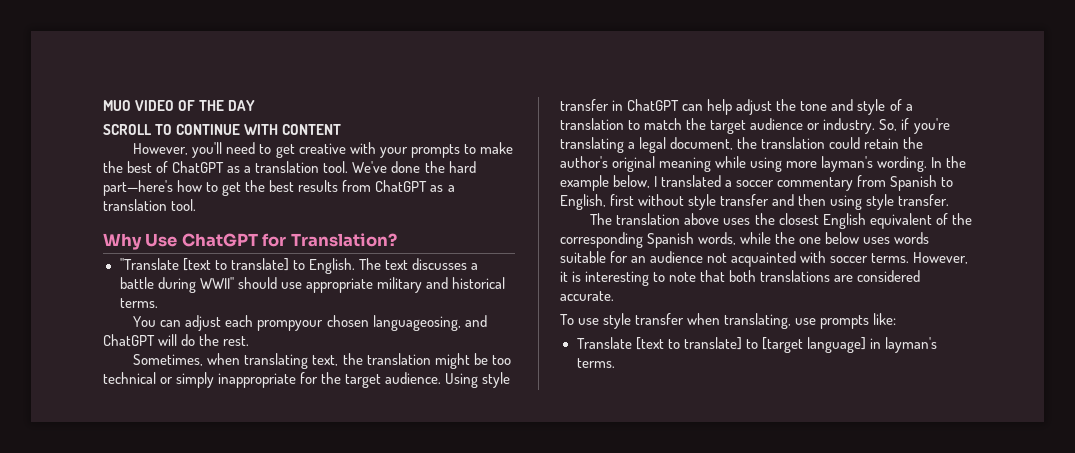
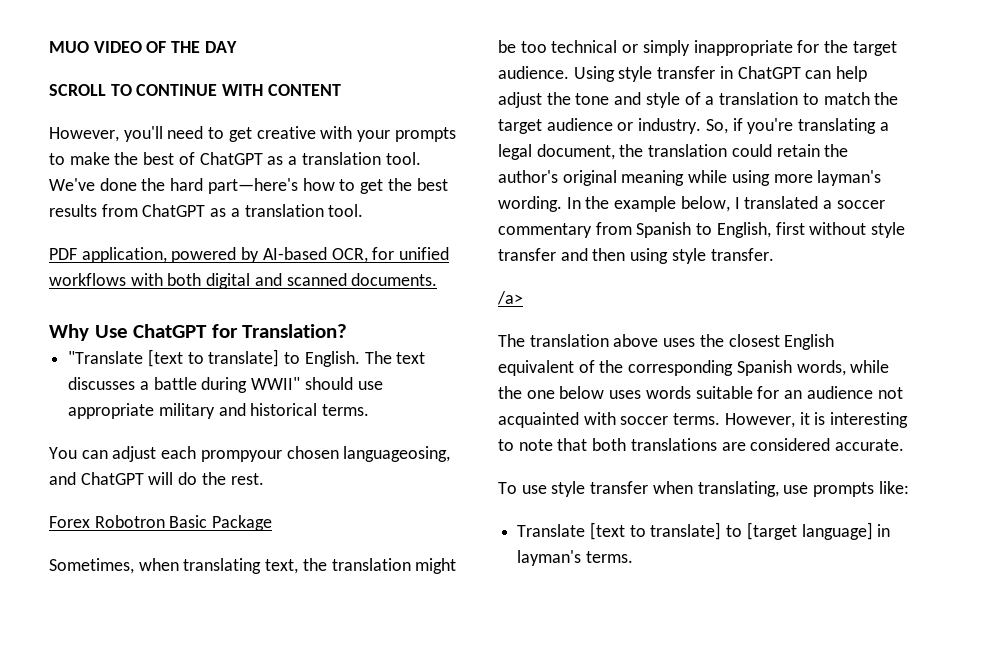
(197, 205) none -> [49,247,450,263] [49,273,438,289] // PDF application, powered by AI-based OCR, for unified workflows with both digital and scanned documents.
(250, 341) none -> [49,515,273,531] // Forex Robotron Basic Package
(950, 200) none -> [497,291,523,305] // /a>

